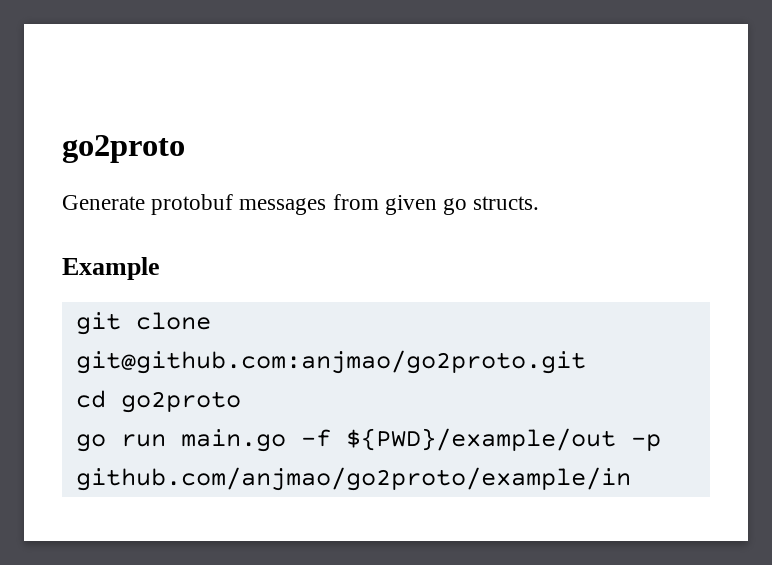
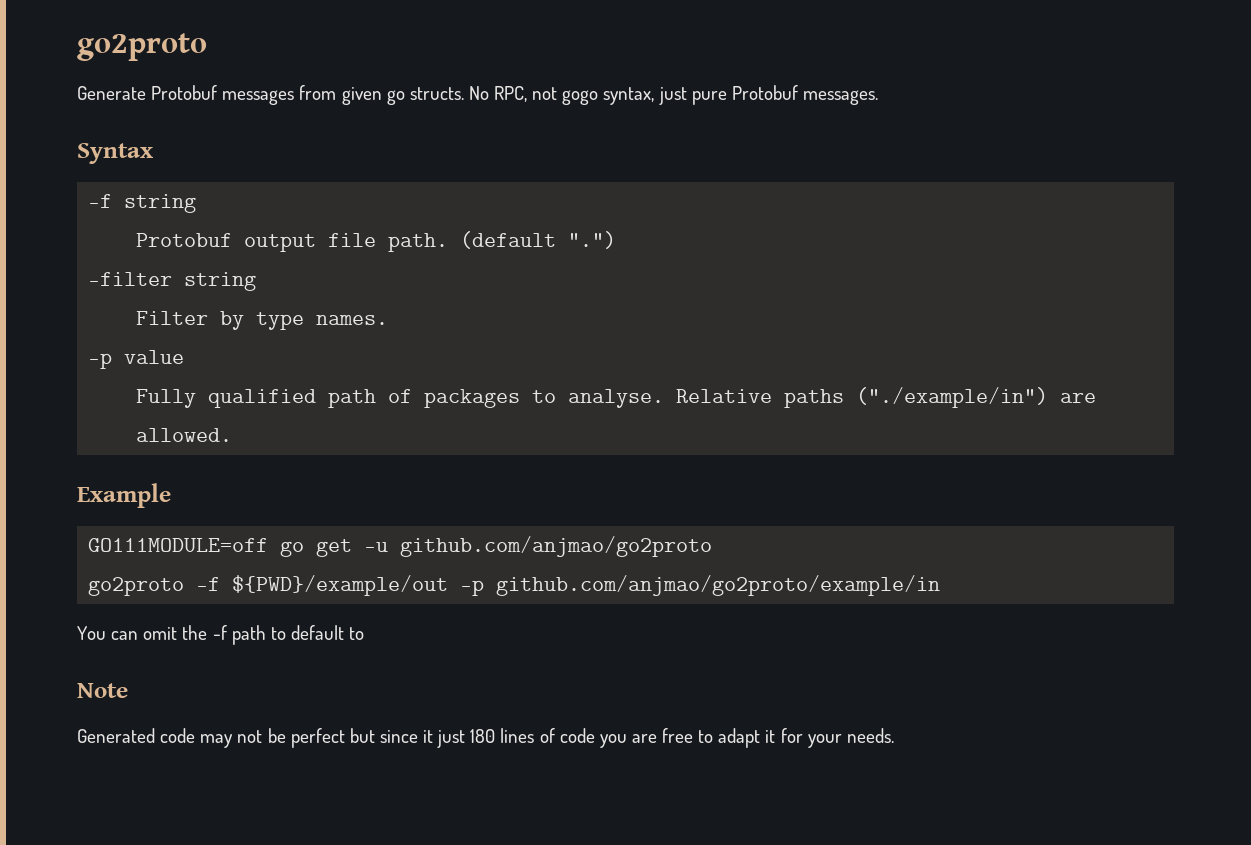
[151,194,234,215] protobuf -> [151,85,218,100] Protobuf
[62,257,160,280] [75,312,211,335] [75,350,586,374] [75,390,241,413] [75,428,661,452] [75,467,631,491] // Example // git clone git@github.com:anjmao/go2proto.git // cd go2proto // go run main.go -f ${PWD}/example/out -p github.com/anjmao/go2proto/example/in -> [468,85,878,105] [77,143,154,164] [88,194,197,213] [136,231,617,252] [88,272,257,291] [136,311,389,330] [88,350,185,369] [136,387,1097,408] [136,428,233,442] [77,483,171,508] [88,536,713,557] [88,575,941,596] [77,625,365,645] [77,683,128,698] [77,728,894,748] No RPC, not gogo syntax, just pure Protobuf messages. // Syntax // -f string // Protobuf output file path. (default ".") // -filter string // Filter by type names. // -p value // Fully qualified path of packages to analyse. Relative paths ("./example/in") are allowed. // Example // GO111MODULE=off go get -u github.com/anjmao/go2proto // go2proto -f ${PWD}/example/out -p github.com/anjmao/go2proto/example/in // You can omit the -f path to default to // Note // Generated code may not be perfect but since it just 180 lines of code you are free to adapt it for your needs.

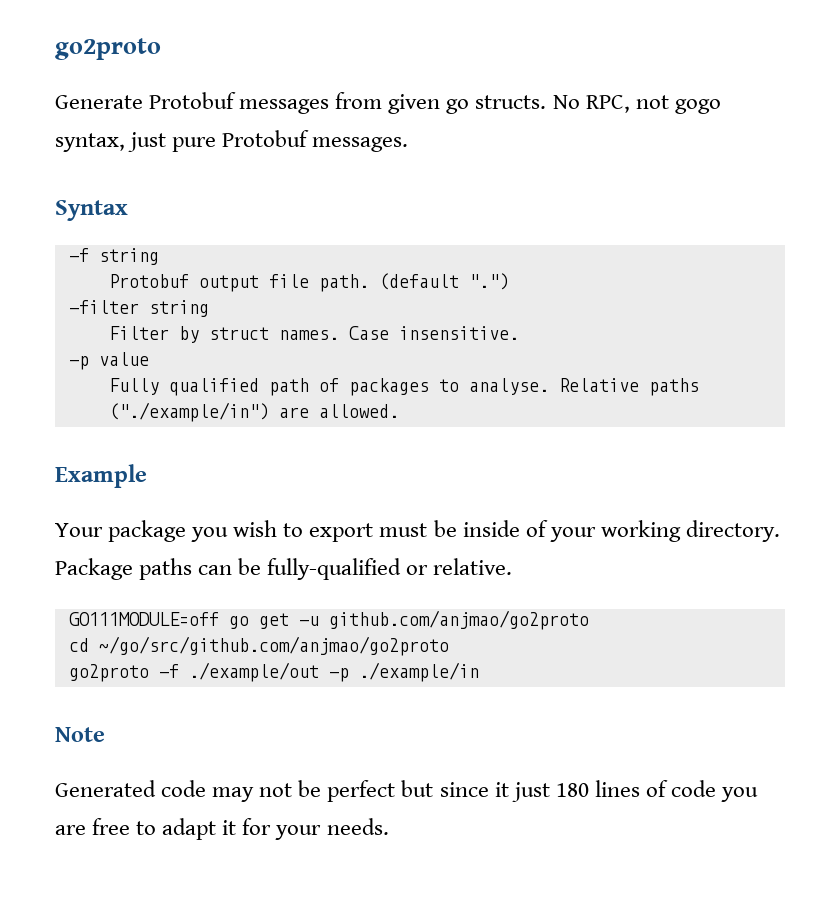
[256,312,305,330] type -> [208,327,269,340] struct
(389, 320) none -> [348,326,519,340] Case insensitive.
(171, 495) none -> [55,520,780,542] [55,558,513,580] // Your package you wish to export must be inside of your working directory. Package paths can be fully-qualified or relative.
(713, 546) none -> [68,636,449,656] // cd ~/go/src/github.com/anjmao/go2proto
[232,575,941,596] [77,625,365,645] ${PWD}/example/out -p github.com/anjmao/go2proto/example/in // You can omit the -f path to default to -> [188,662,479,682] ./example/out -p ./example/in

